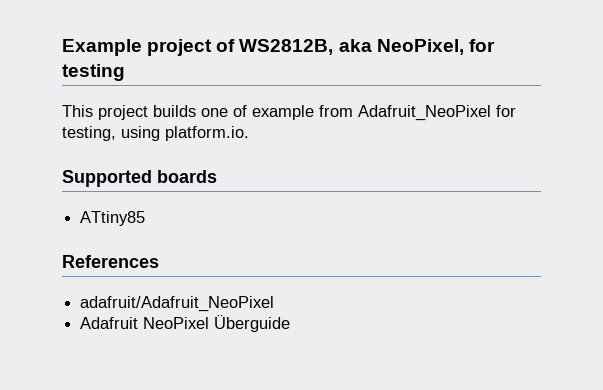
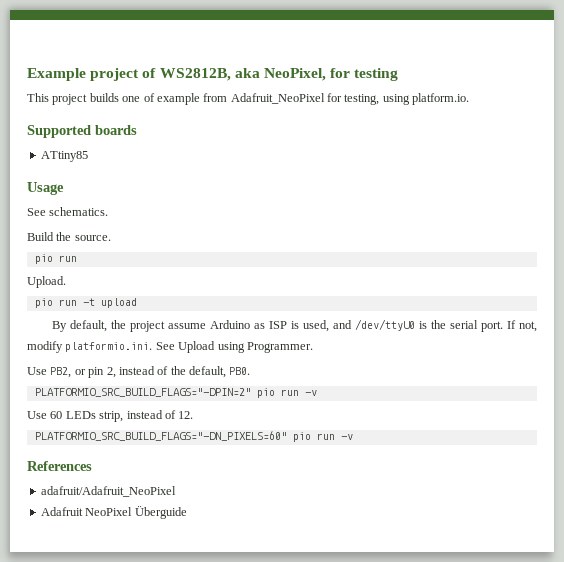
(146, 218) none -> [27,182,64,195] [27,207,109,216] [27,232,111,241] [34,254,77,264] [27,276,66,288] [34,298,137,308] [52,319,538,332] [27,341,313,353] [27,366,251,378] [34,388,317,398] [27,410,194,422] [34,431,353,442] // Usage // See schematics. // Build the source. // pio run // Upload. // pio run -t upload // By default, the project assume Arduino as ISP is used, and /dev/ttyU0 is the serial port. If not, modify platformio.ini. See Upload using Programmer. // Use PB2, or pin 2, instead of the default, PB0. // PLATFORMIO_SRC_BUILD_FLAGS="-DPIN=2" pio run -v // Use 60 LEDs strip, instead of 12. // PLATFORMIO_SRC_BUILD_FLAGS="-DN_PIXELS=60" pio run -v

